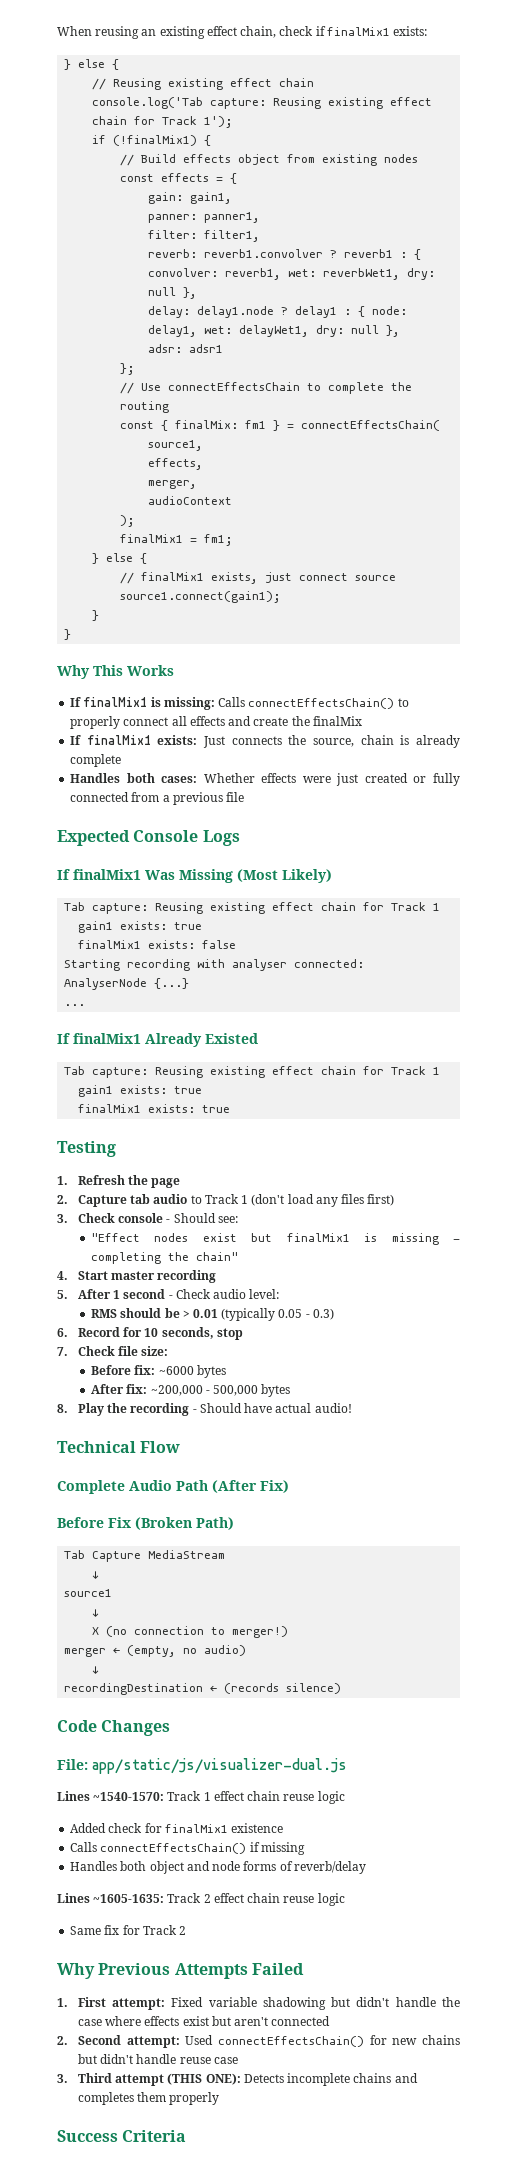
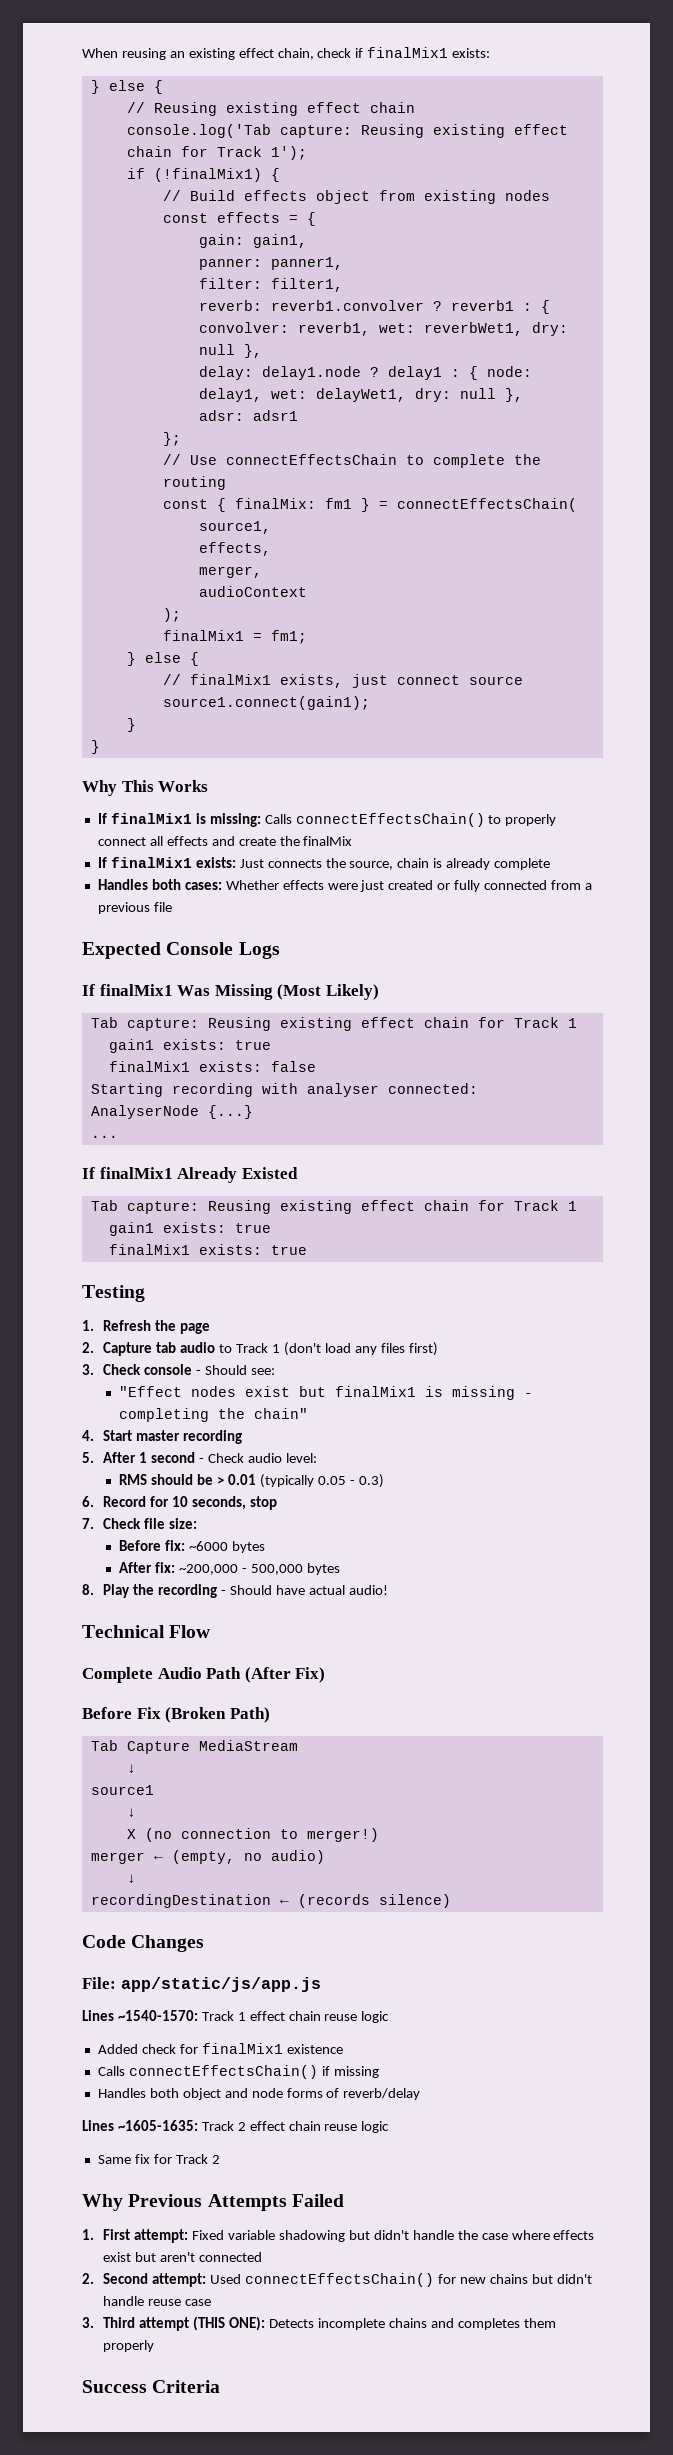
[92,1758,347,1774] app/static/js/visualizer-dual.js -> [120,1977,321,1992] app/static/js/app.js

